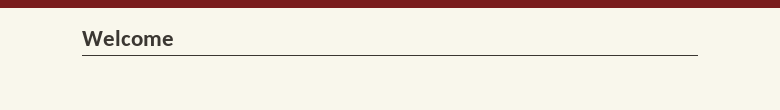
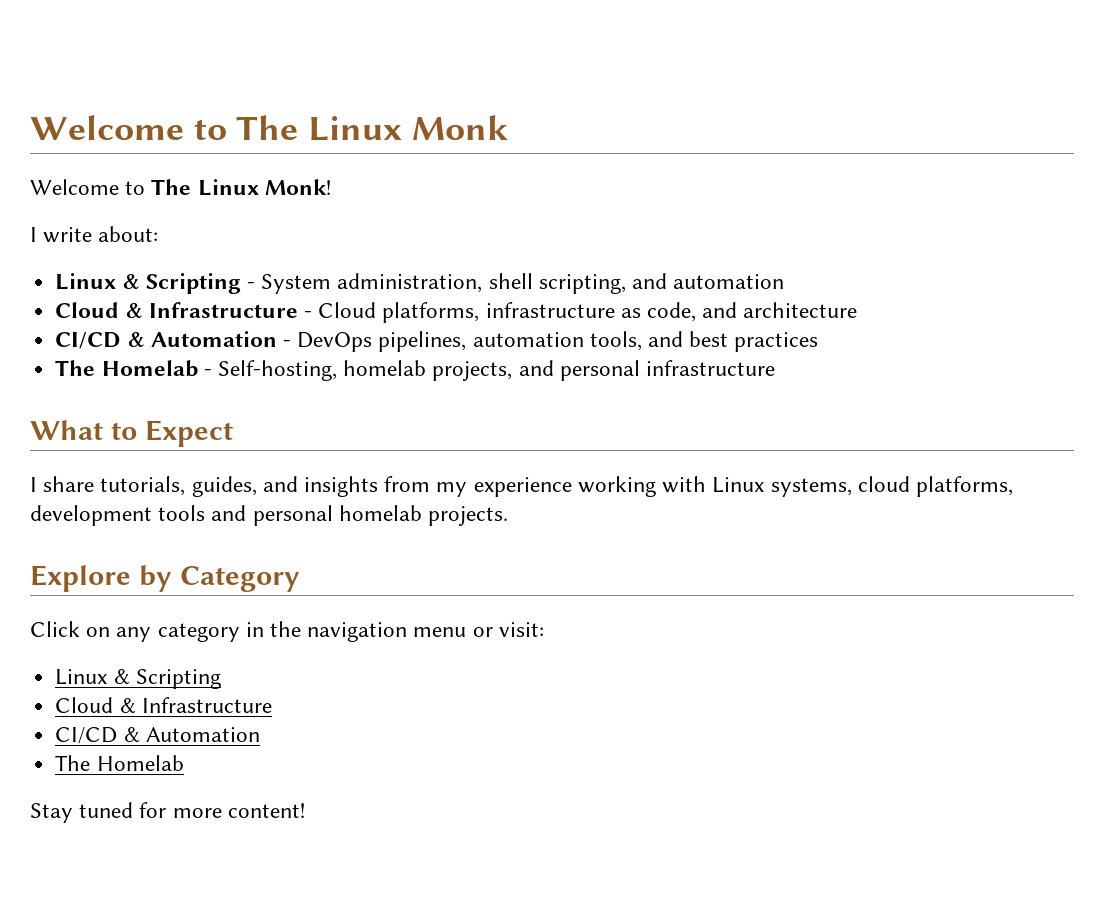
[82,30,174,46] Welcome -> [30,115,508,141] [30,179,331,196] [30,226,159,243] [55,273,785,294] [55,302,858,323] [55,331,819,352] [55,360,775,381] [30,420,233,447] [30,476,1013,497] [30,505,509,526] [30,565,300,592] [30,621,544,642] [55,669,221,689] [55,697,272,713] [55,727,260,744] [55,755,184,771] [30,802,305,823] Welcome to The Linux Monk // Welcome to The Linux Monk! // I write about: // Linux & Scripting - System administration, shell scripting, and automation // Cloud & Infrastructure - Cloud platforms, infrastructure as code, and architecture // CI/CD & Automation - DevOps pipelines, automation tools, and best practices // The Homelab - Self-hosting, homelab projects, and personal infrastructure // What to Expect // I share tutorials, guides, and insights from my experience working with Linux systems, cloud platforms, development tools and personal homelab projects. // Explore by Category // Click on any category in the navigation menu or visit: // Linux & Scripting // Cloud & Infrastructure // CI/CD & Automation // The Homelab // Stay tuned for more content!

